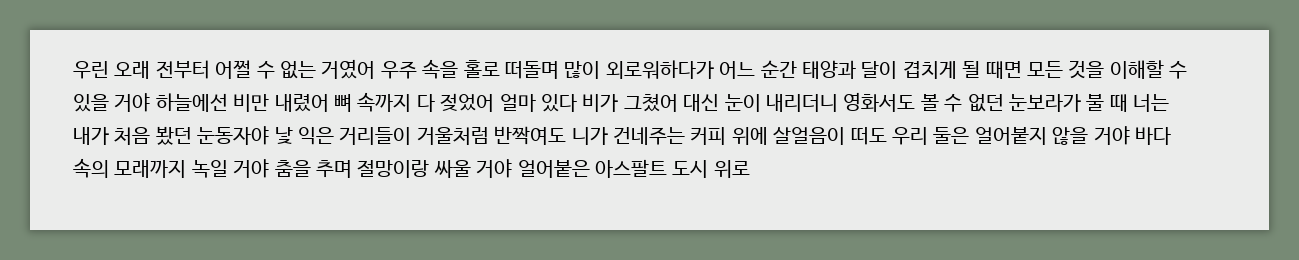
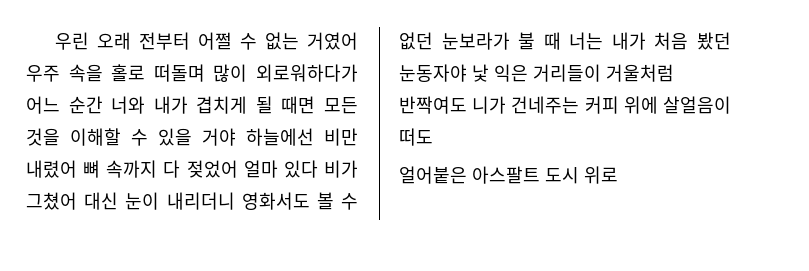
[801,60,898,79] 태양과 달이 -> [111,96,188,114] 너와 내가
[891,126,1171,145] [73,158,513,178] 우리 둘은 얼어붙지 않을 거야 바다 속의 모래까지 녹일 거야 춤을 추며 절망이랑 싸울 거야 -> (433, 137) //

